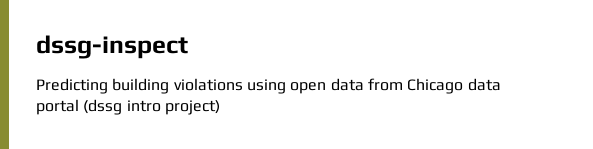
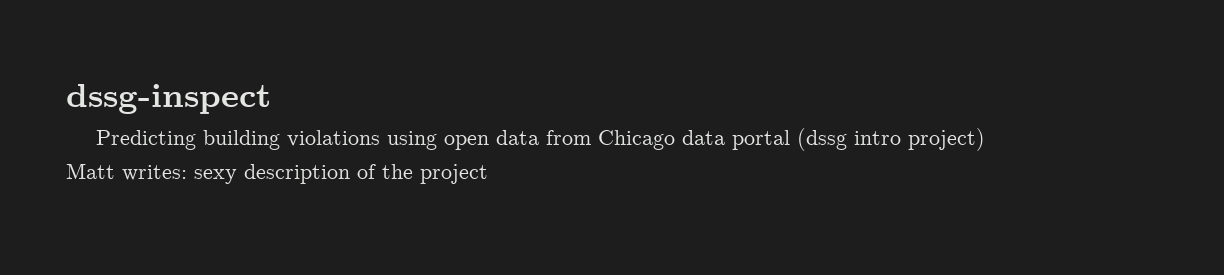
(220, 107) none -> [66,163,488,184] // Matt writes: sexy description of the project

